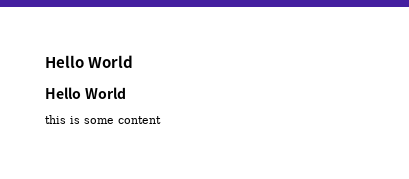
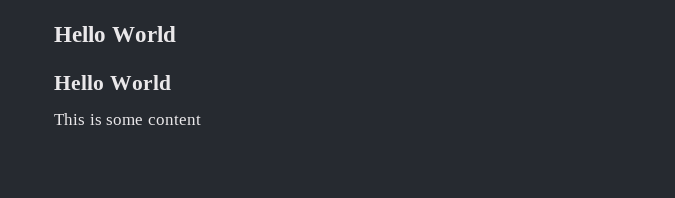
[45,115,66,124] this -> [54,113,85,125] This

